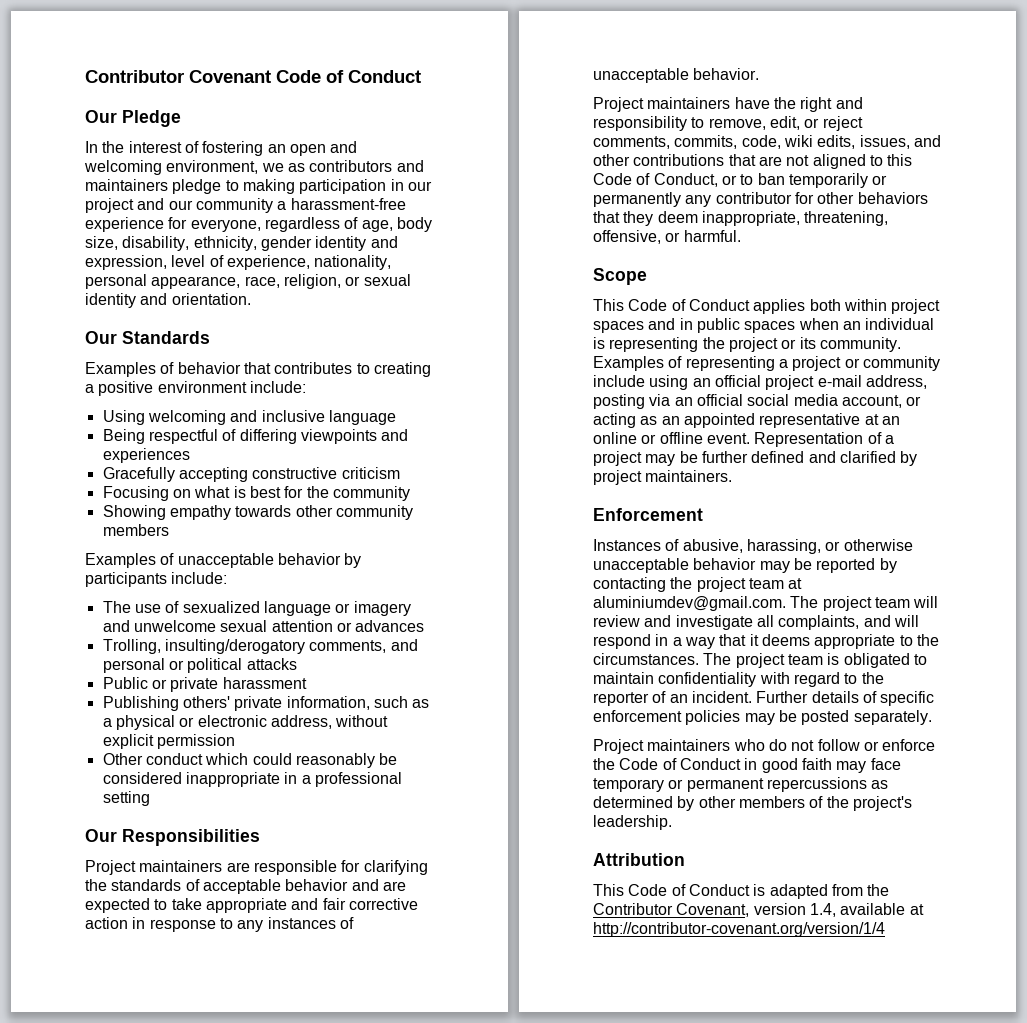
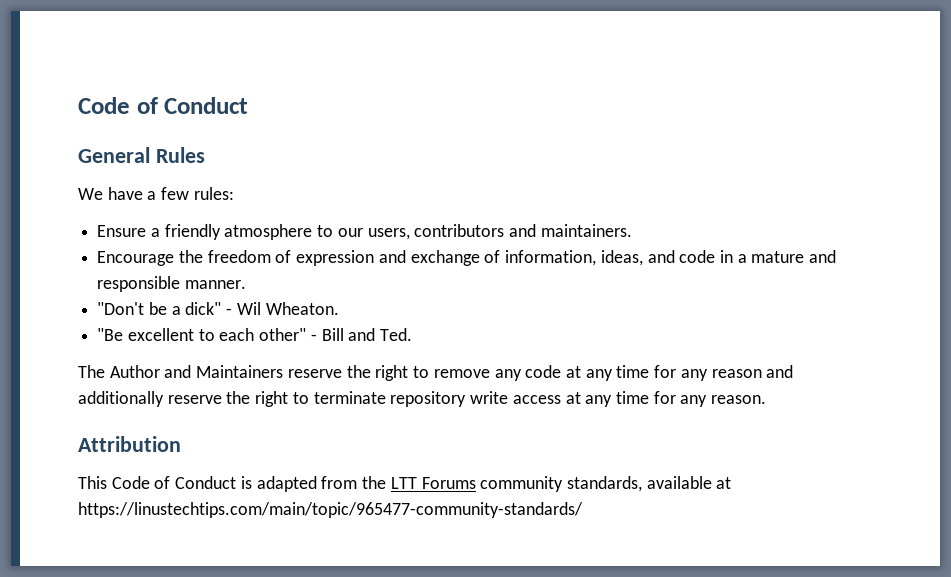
[85,70,271,83] Contributor Covenant -> (78, 105) none
[85,110,181,127] [85,141,358,156] [84,160,424,175] [85,179,432,194] [85,198,406,213] [85,217,432,232] [85,236,398,251] [85,255,392,270] [85,274,411,289] [85,293,251,308] [85,331,210,344] [85,362,431,377] [85,381,306,396] [102,410,396,425] [102,429,409,444] [102,448,190,463] [102,467,400,482] [102,486,410,501] [102,505,413,520] [102,524,169,536] [85,553,362,568] [85,572,228,587] [102,601,411,616] [102,620,425,632] [102,639,418,654] [102,658,297,673] [102,677,307,692] [102,696,430,711] [102,715,389,730] [102,734,235,749] [102,753,398,768] [102,772,402,787] [102,791,150,806] [85,829,260,846] [85,860,428,875] [85,879,406,894] [85,898,418,913] [85,917,354,932] [593,68,760,83] [593,97,863,112] [593,116,863,131] [593,135,941,149] [593,154,913,169] [593,173,888,188] [593,192,928,207] [593,211,889,226] [593,230,741,244] [593,268,647,285] [593,299,941,314] [593,318,935,333] [593,337,901,352] [593,356,940,371] [593,375,927,390] [593,394,922,409] [593,413,900,428] [593,432,894,447] [593,451,918,466] [593,470,733,485] [593,508,703,521] [593,539,913,554] [593,558,897,573] [593,577,803,592] [593,596,939,611] [593,615,919,630] [593,634,939,649] [593,653,927,668] [593,672,884,687] [593,691,935,706] [593,710,932,725] [593,739,936,754] [593,758,901,773] [593,777,889,792] [593,796,912,811] [593,815,672,830] Our Pledge // In the interest of fostering an open and welcoming environment, we as contributors and maintainers pledge to making participation in our project and our community a harassment-free experience for everyone, regardless of age, body size, disability, ethnicity, gender identity and expression, level of experience, nationality, personal appearance, race, religion, or sexual identity and orientation. // Our Standards // Examples of behavior that contributes to creating a positive environment include: // Using welcoming and inclusive language // Being respectful of differing viewpoints and experiences // Gracefully accepting constructive criticism // Focusing on what is best for the community // Showing empathy towards other community members // Examples of unacceptable behavior by participants include: // The use of sexualized language or imagery and unwelcome sexual attention or advances // Trolling, insulting/derogatory comments, and personal or political attacks // Public or private harassment // Publishing others' private information, such as a physical or electronic address, without explicit permission // Other conduct which could reasonably be considered inappropriate in a professional setting // Our Responsibilities // Project maintainers are responsible for clarifying the standards of acceptable behavior and are expected to take appropriate and fair corrective action in response to any instances of unacceptable behavior. // Project maintainers have the right and responsibility to remove, edit, or reject comments, commits, code, wiki edits, issues, and other contributions that are not aligned to this Code of Conduct, or to ban temporarily or permanently any contributor for other behaviors that they deem inappropriate, threatening, offensive, or harmful. // Scope // This Code of Conduct applies both within project spaces and in public spaces when an individual is representing the project or its community. Examples of representing a project or community include using an official project e-mail address, posting via an official social media account, or acting as an appointed representative at an online or offline event. Representation of a project may be further defined and clarified by project maintainers. // Enforcement // Instances of abusive, harassing, or otherwise unacceptable behavior may be reported by contacting the project team at aluminiumdev@gmail.com. The project team will review and investigate all complaints, and will respond in a way that it deems appropriate to the circumstances. The project team is obligated to maintain confidentiality with regard to the reporter of an incident. Further details of specific enforcement policies may be posted separately. // Project maintainers who do not follow or enforce the Code of Conduct in good faith may face temporary or permanent repercussions as determined by other members of the project's leadership. -> [78,147,205,163] [78,187,234,200] [97,224,632,240] [97,250,837,266] [97,276,246,292] [97,302,339,315] [97,328,413,341] [78,365,794,381] [78,391,767,407] General Rules // We have a few rules: // Ensure a friendly atmosphere to our users, contributors and maintainers. // Encourage the freedom of expression and exchange of information, ideas, and code in a mature and responsible manner. // "Don't be a dick" - Wil Wheaton. // "Be excellent to each other" - Bill and Ted. // The Author and Maintainers reserve the right to remove any code at any time for any reason and additionally reserve the right to terminate repository write access at any time for any reason.
[593,903,836,917] Contributor Covenant, version 1.4, -> [390,476,642,492] LTT Forums community standards,
[593,922,885,937] http://contributor-covenant.org/version/1/4 -> [78,502,583,518] https://linustechtips.com/main/topic/965477-community-standards/

